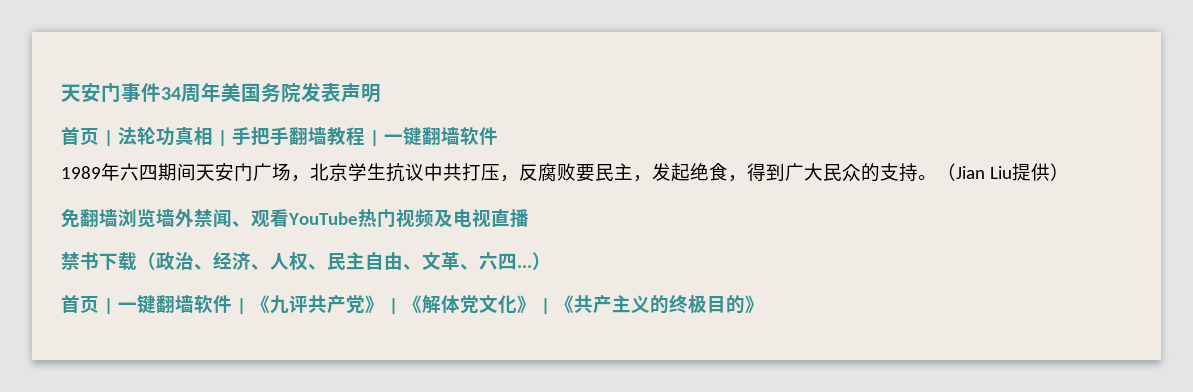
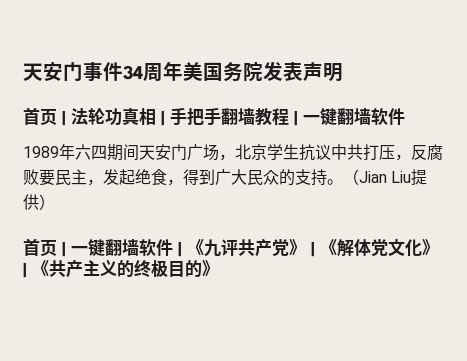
[61,208,529,228] [61,251,551,271] // 免翻墙浏览墙外禁闻、观看YouTube热门视频及电视直播 // 禁书下载（政治、经济、人权、民主自由、文革、六四...） -> (55, 202) none

